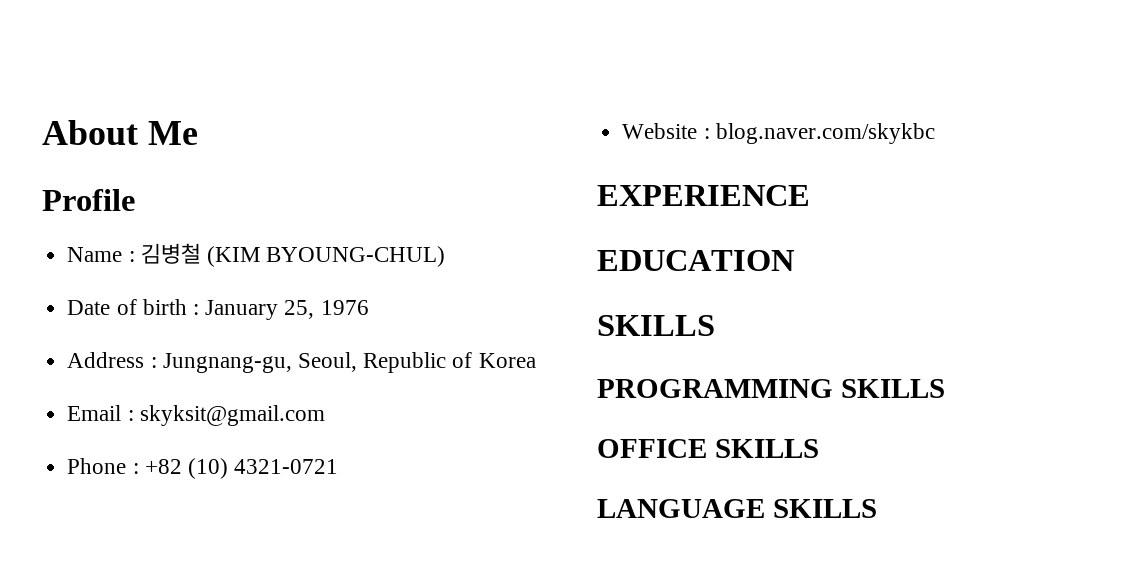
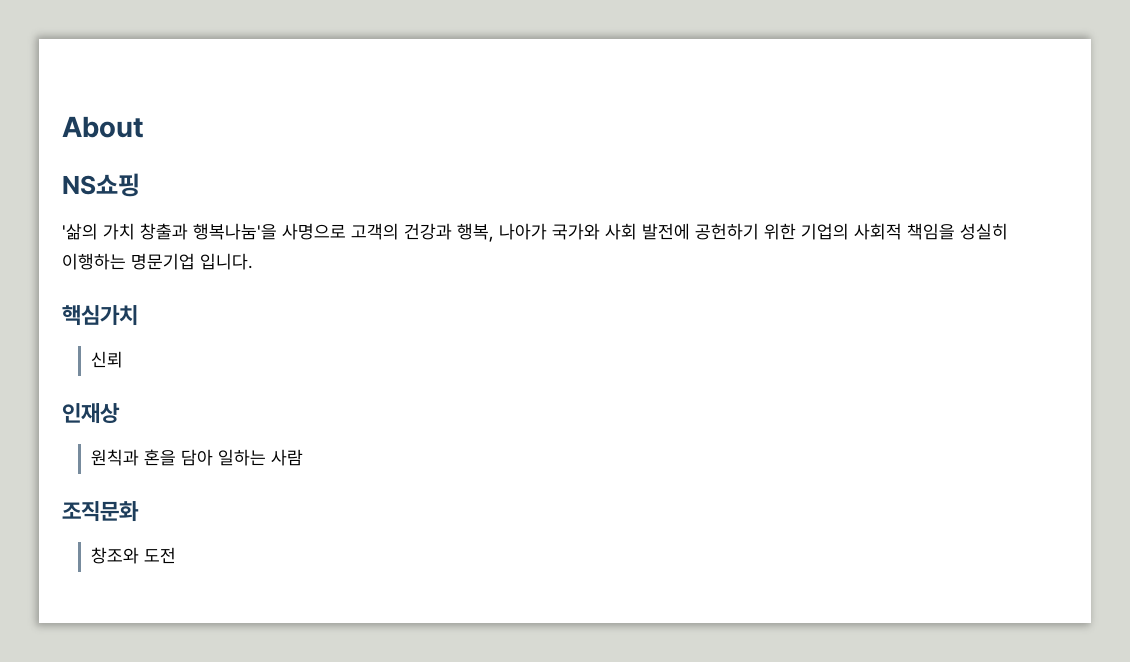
[147,121,198,145] [42,189,135,211] [67,243,446,267] [67,299,369,320] [67,352,536,373] [67,405,325,426] [67,458,339,479] [622,123,935,144] [597,185,810,206] [597,250,795,271] [597,315,715,336] [597,379,945,398] [597,439,819,458] [597,499,877,518] Me // Profile // Name : 김병철 (KIM BYOUNG-CHUL) // Date of birth : January 25, 1976 // Address : Jungnang-gu, Seoul, Republic of Korea // Email : skyksit@gmail.com // Phone : +82 (10) 4321-0721 // Website : blog.naver.com/skykbc // EXPERIENCE // EDUCATION // SKILLS // PROGRAMMING SKILLS // OFFICE SKILLS // LANGUAGE SKILLS -> [62,173,140,197] [62,223,1008,242] [62,253,253,270] [62,305,138,326] [90,351,123,368] [62,403,120,424] [90,449,303,466] [62,501,139,522] [90,547,176,564] // NS쇼핑 // '삶의 가치 창출과 행복나눔'을 사명으로 고객의 건강과 행복, 나아가 국가와 사회 발전에 공헌하기 위한 기업의 사회적 책임을 성실히 이행하는 명문기업 입니다. // 핵심가치 // 신뢰 // 인재상 // 원칙과 혼을 담아 일하는 사람 // 조직문화 // 창조와 도전

